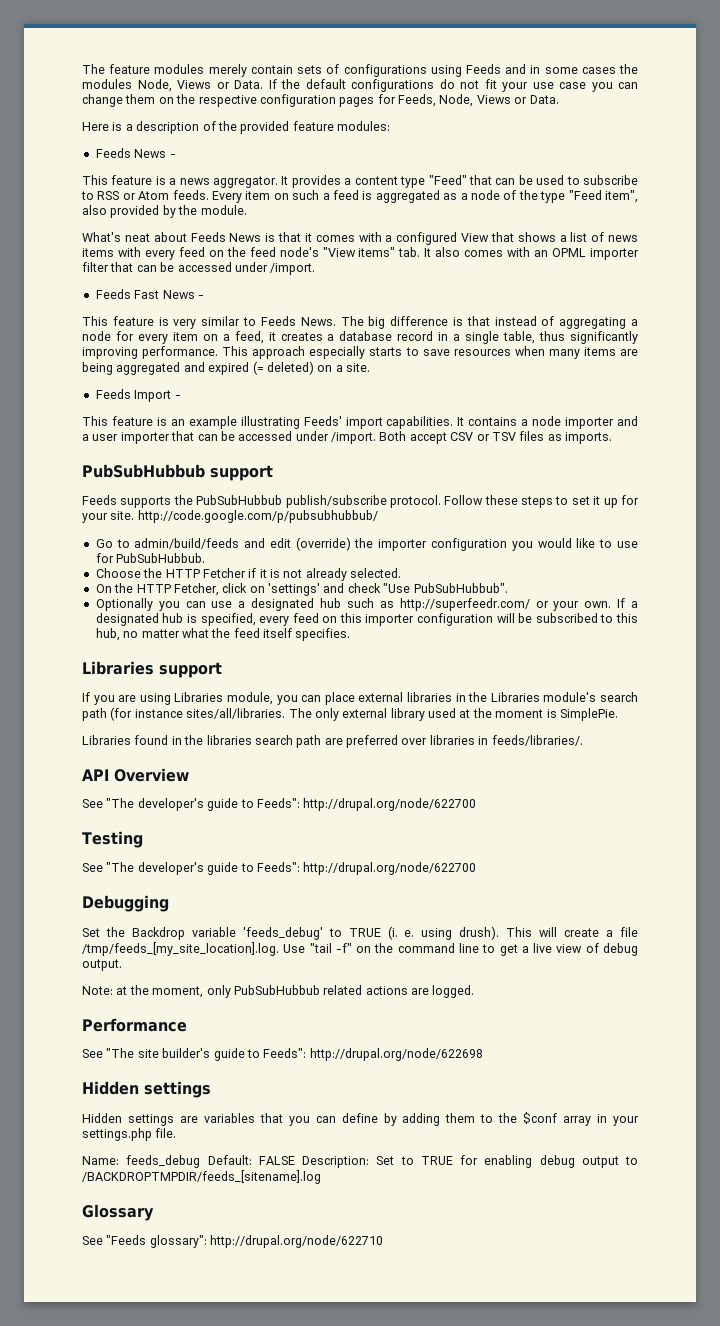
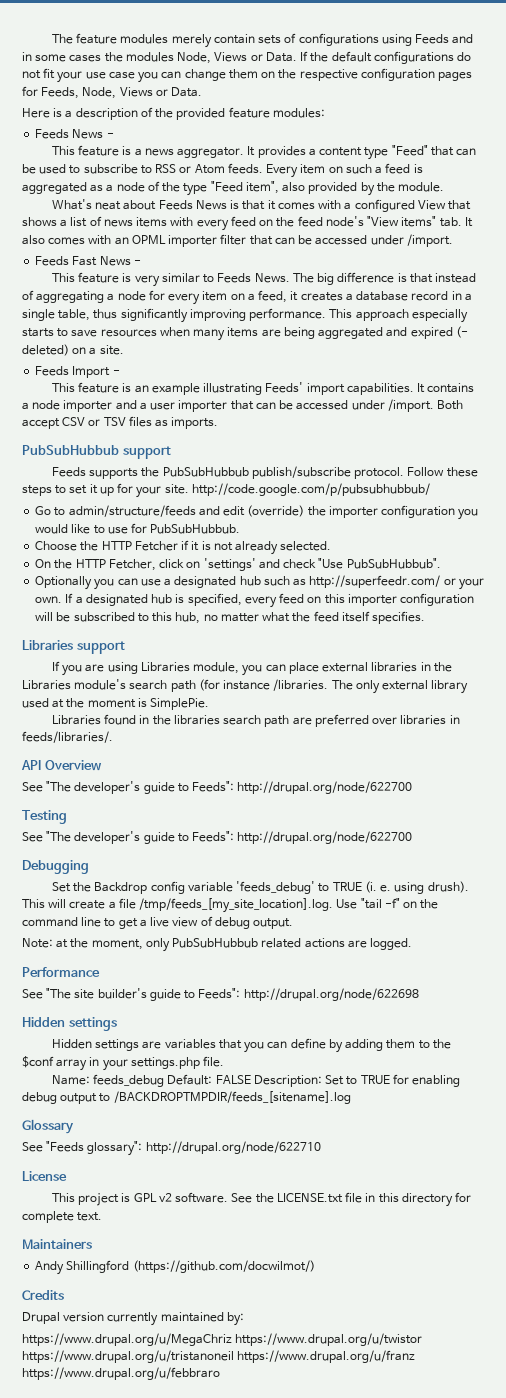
[252,361,264,375] (= -> [455,326,468,338] (-
[134,538,240,549] admin/build/feeds -> [68,505,196,517] admin/structure/feeds
[186,708,286,719] sites/all/libraries. -> [273,679,329,691] /libraries.
(185, 933) none -> [150,881,185,894] config
(384, 1241) none -> [22,1171,67,1181] [51,1192,472,1207] [22,1211,103,1223] [22,1239,92,1249] [35,1260,315,1275] [22,1290,64,1300] [22,1312,244,1326] [22,1333,423,1346] [22,1350,416,1363] [22,1367,220,1380] // License // This project is GPL v2 software. See the LICENSE.txt file in this directory for complete text. // Maintainers // Andy Shillingford (https://github.com/docwilmot/) // Credits // Drupal version currently maintained by: // https://www.drupal.org/u/MegaChriz https://www.drupal.org/u/twistor https://www.drupal.org/u/tristanoneil https://www.drupal.org/u/franz https://www.drupal.org/u/febbraro

